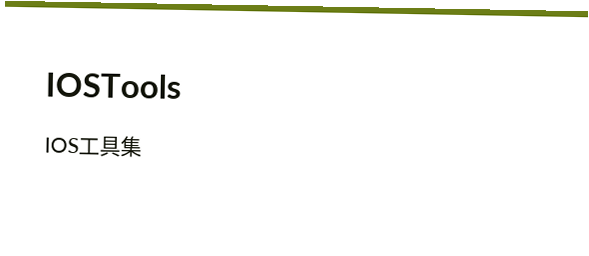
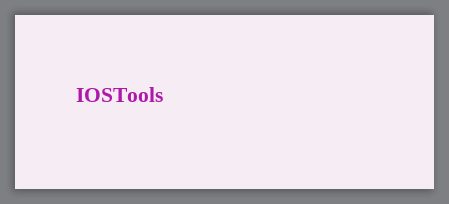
[44,135,142,158] // IOS工具集 -> (163, 94) none

